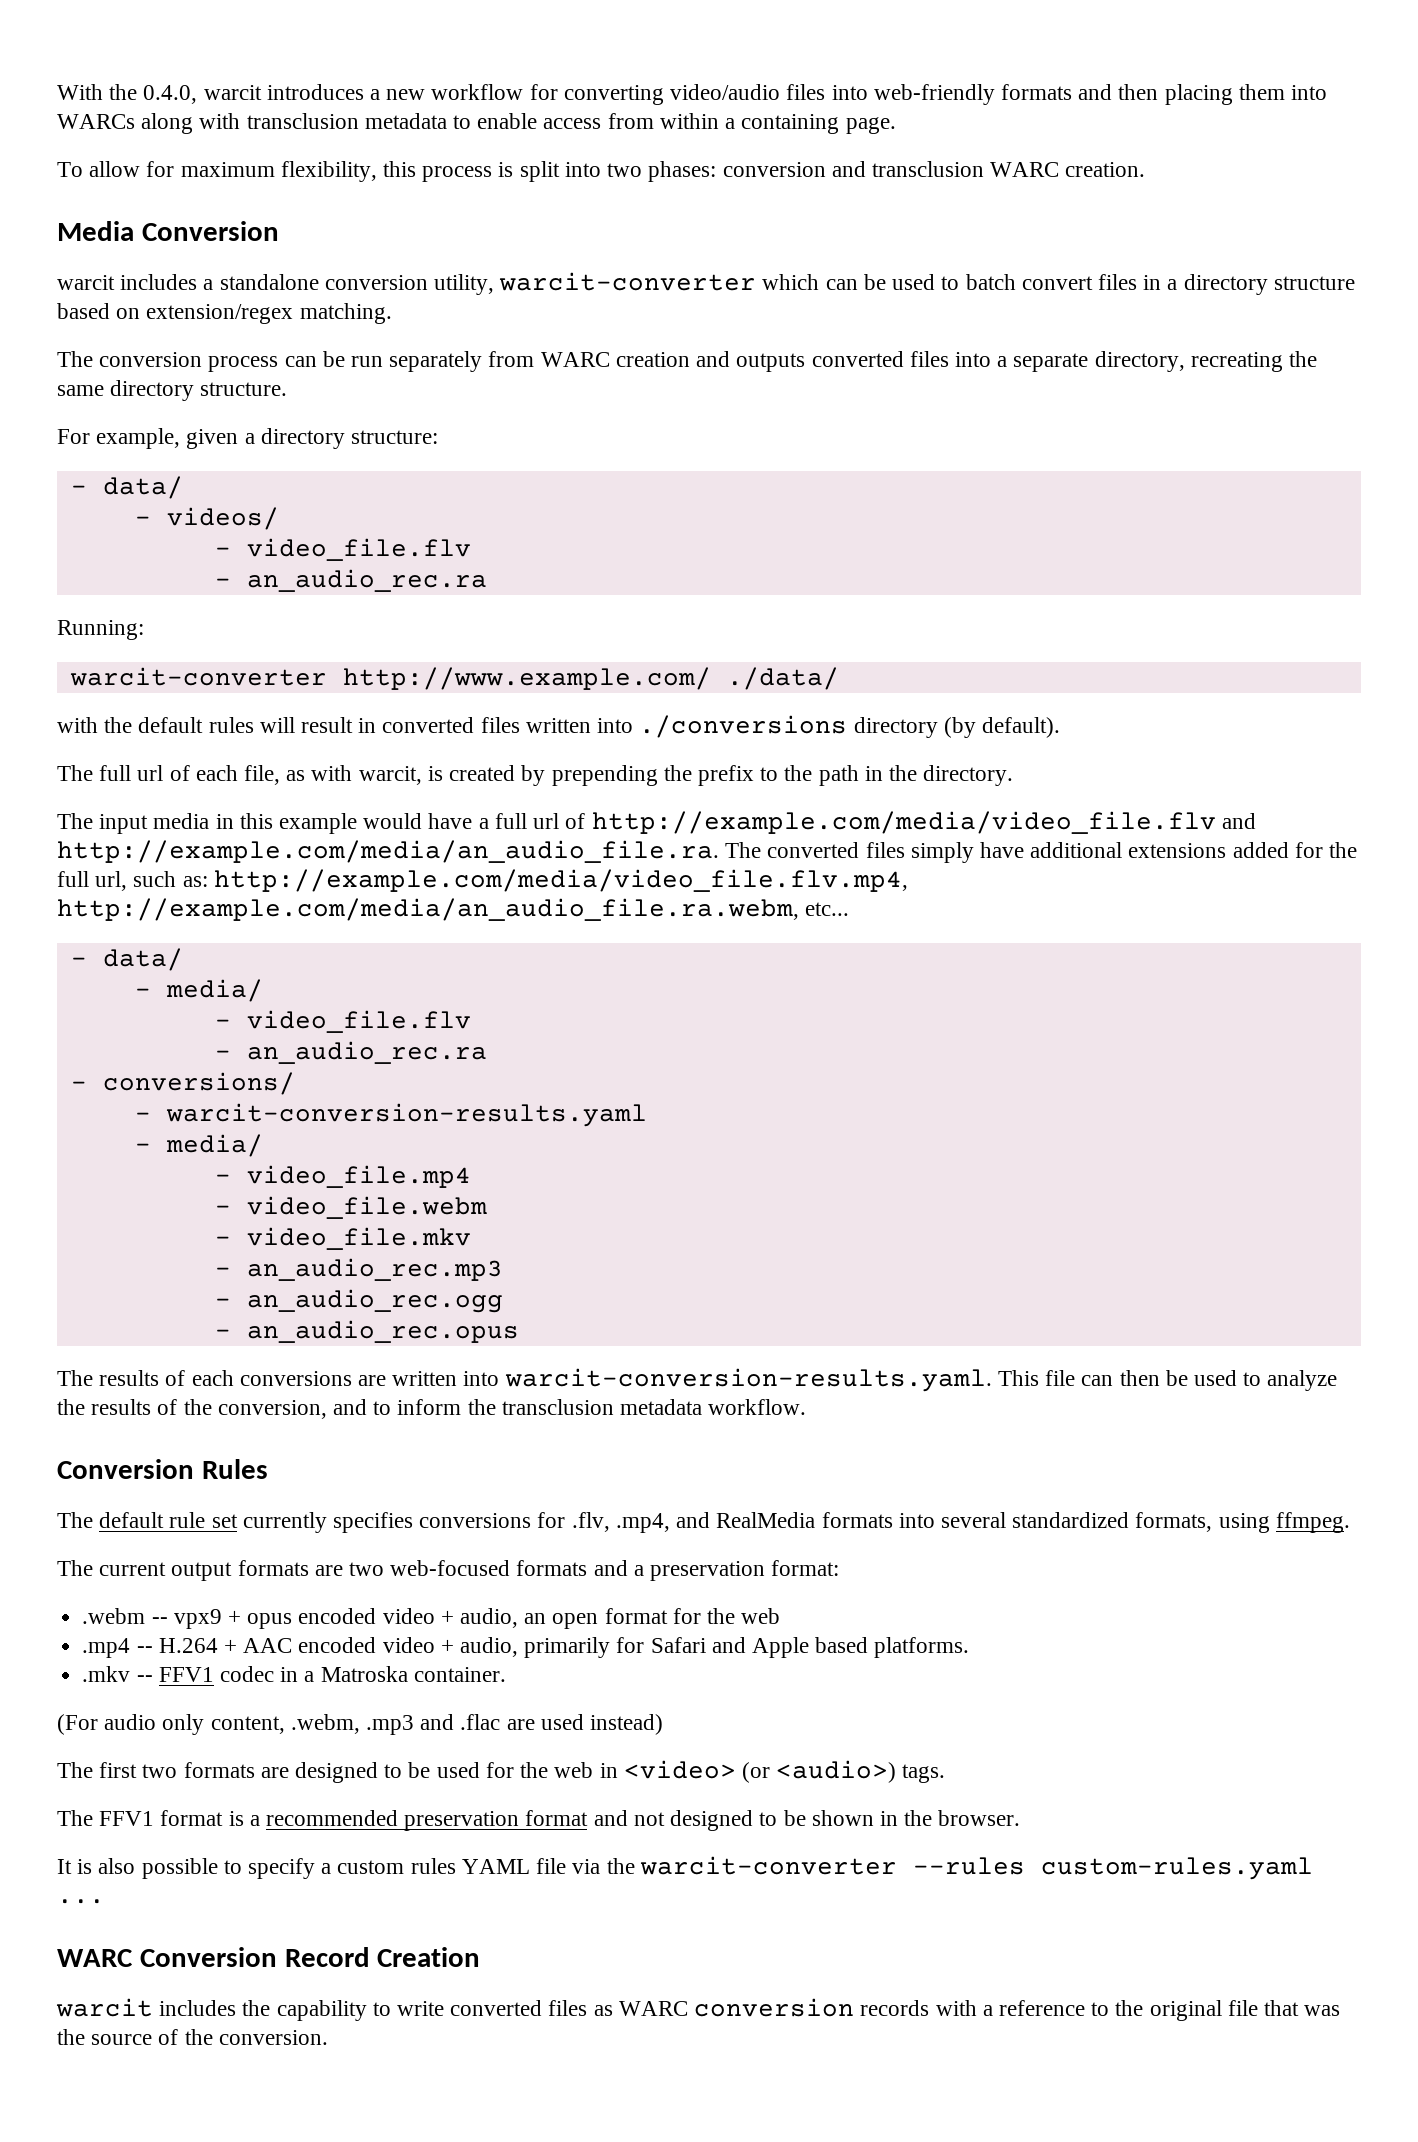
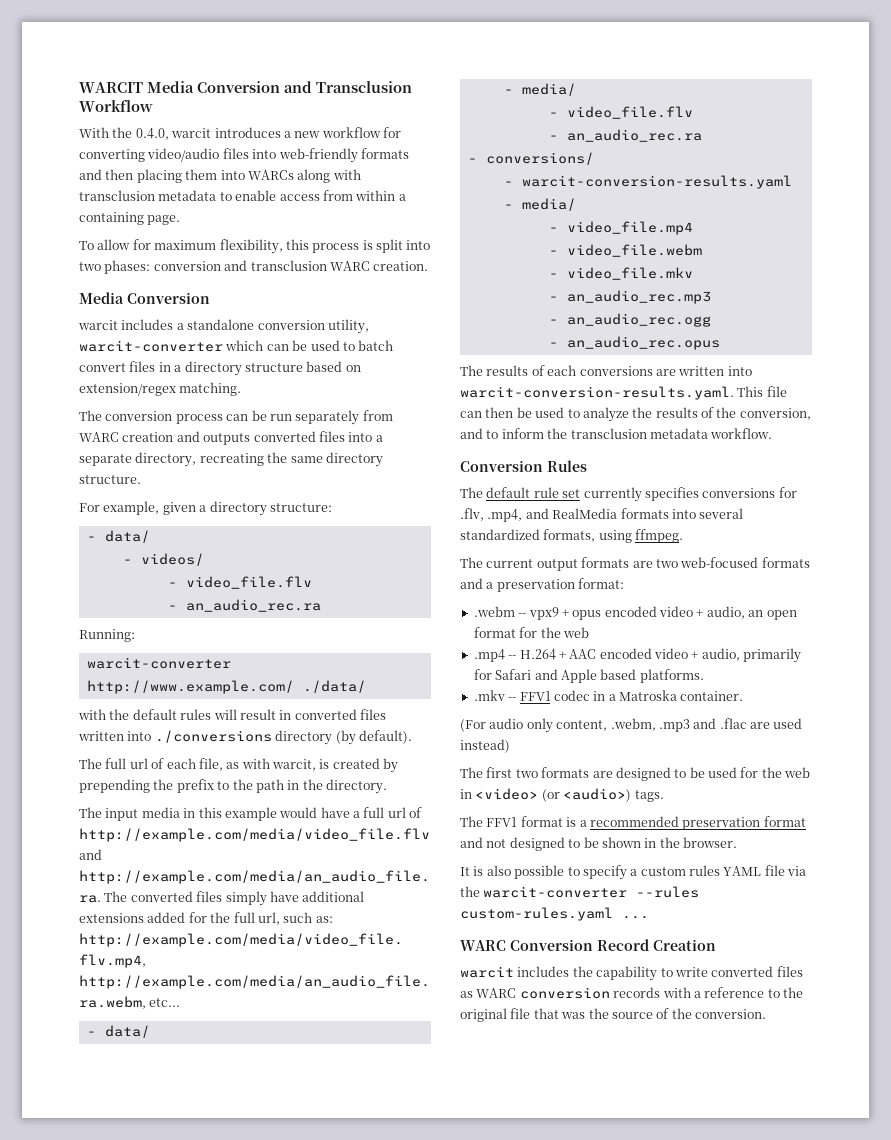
(57, 92) none -> [79,81,412,93] [79,100,153,112] WARCIT Media Conversion and Transclusion Workflow //

